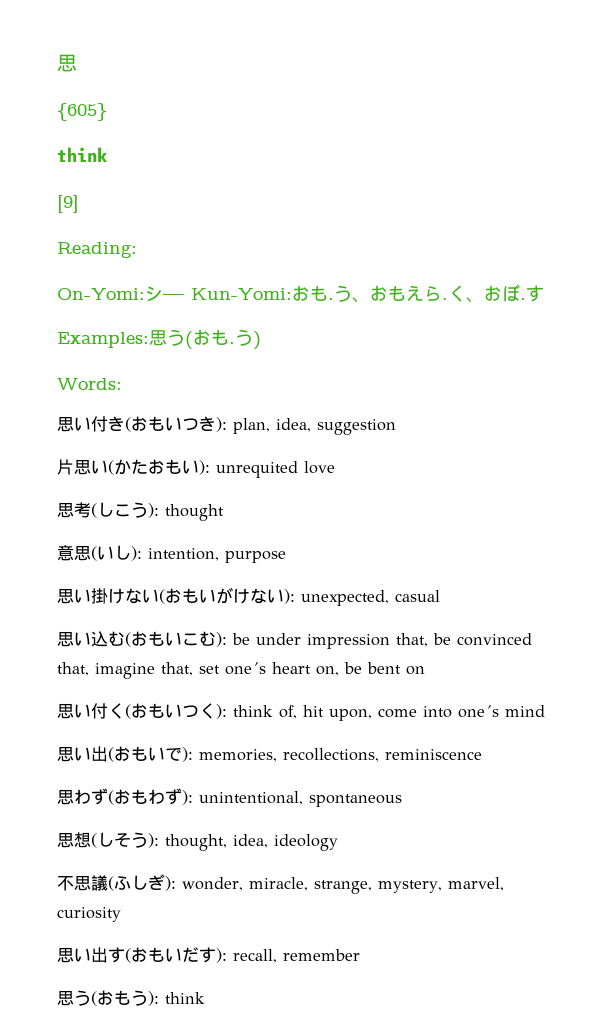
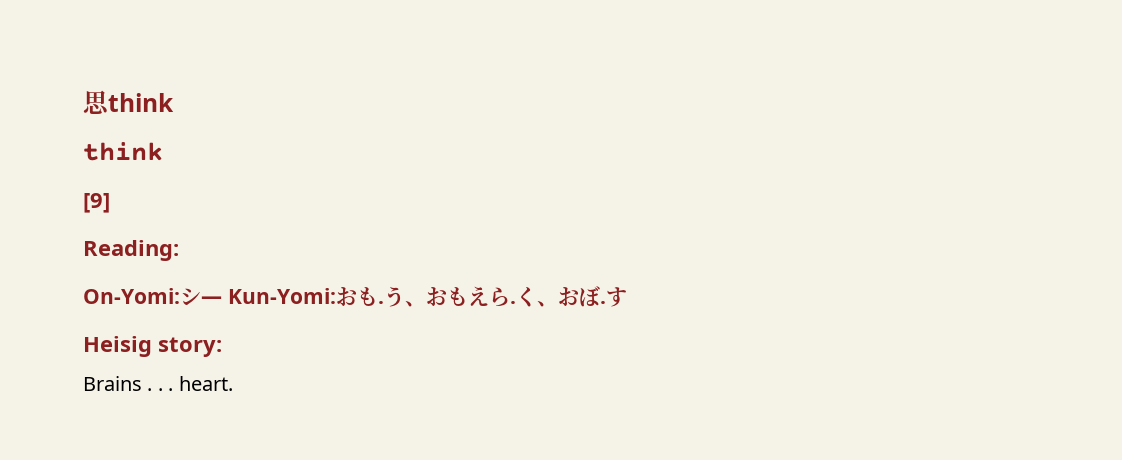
[57,54,77,72] [57,103,107,121] 思 // {605} -> [83,90,174,115] 思think
[57,329,261,350] [57,378,122,390] [57,416,396,435] [57,459,335,478] [57,502,224,521] [57,545,286,563] [57,587,440,606] [57,631,532,649] [57,662,425,679] [57,703,545,721] [57,746,482,762] [57,788,402,807] [57,832,338,851] [57,874,504,894] [57,907,121,922] [57,947,360,963] [57,990,205,1006] Examples:思う(おも.う) // Words: // 思い付き(おもいつき): plan, idea, suggestion // 片思い(かたおもい): unrequited love // 思考(しこう): thought // 意思(いし): intention, purpose // 思い掛けない(おもいがけない): unexpected, casual // 思い込む(おもいこむ): be under impression that, be convinced that, imagine that, set one´s heart on, be bent on // 思い付く(おもいつく): think of, hit upon, come into one´s mind // 思い出(おもいで): memories, recollections, reminiscence // 思わず(おもわず): unintentional, spontaneous // 思想(しそう): thought, idea, ideology // 不思議(ふしぎ): wonder, miracle, strange, mystery, marvel, curiosity // 思い出す(おもいだす): recall, remember // 思う(おもう): think -> [83,336,222,357] [83,376,233,391] Heisig story: // Brains . . . heart.

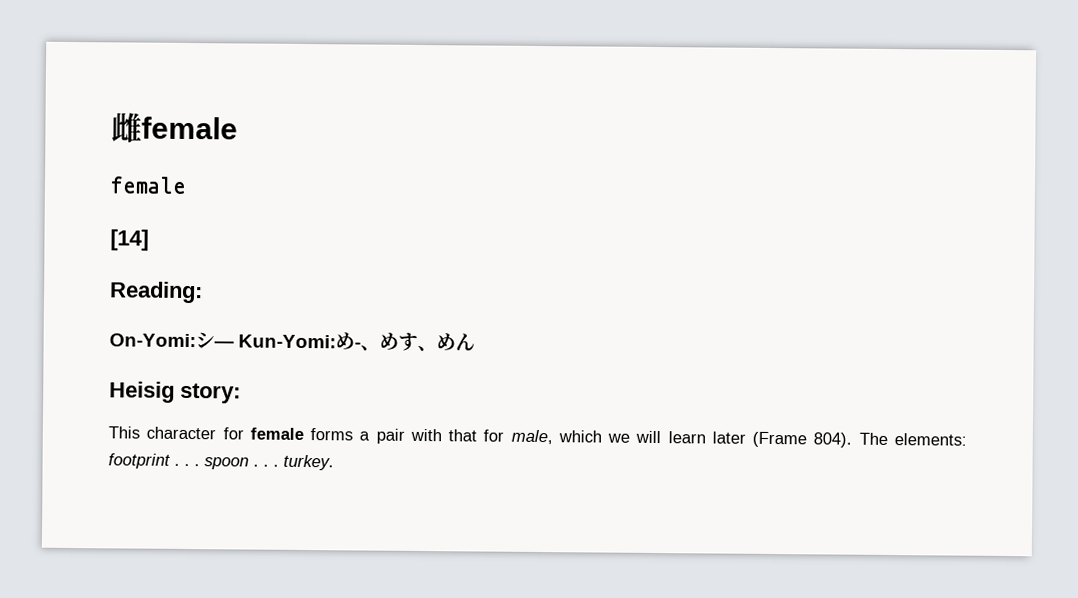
[83,90,174,115] [83,142,163,161] [83,193,110,213] 思think // think // [9] -> [111,112,238,143] [110,176,187,194] [110,229,149,251] 雌female // female // [14]
[335,286,627,307] [83,336,222,357] [83,376,233,391] おも.う、おもえら.く、おぼ.す // Heisig story: // Brains . . . heart. -> [335,332,476,352] [109,381,241,404] [108,426,968,448] [108,453,334,471] め-、めす、めん // Heisig story: // This character for female forms a pair with that for male, which we will learn later (Frame 804). The elements: footprint . . . spoon . . . turkey.

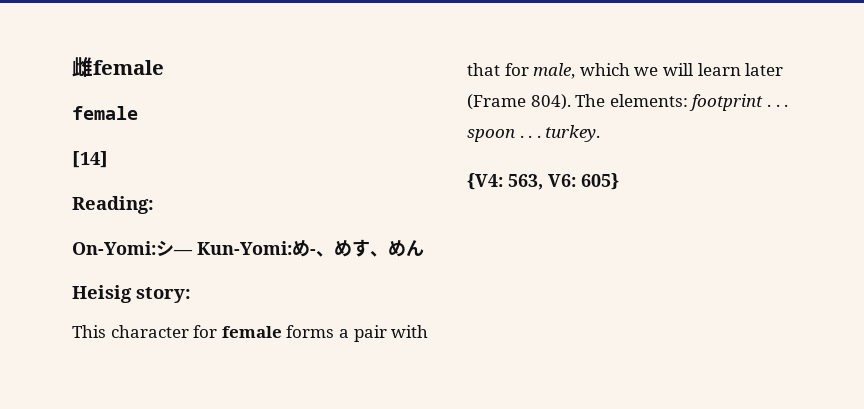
(334, 462) none -> [467,173,619,190] // {V4: 563, V6: 605}

